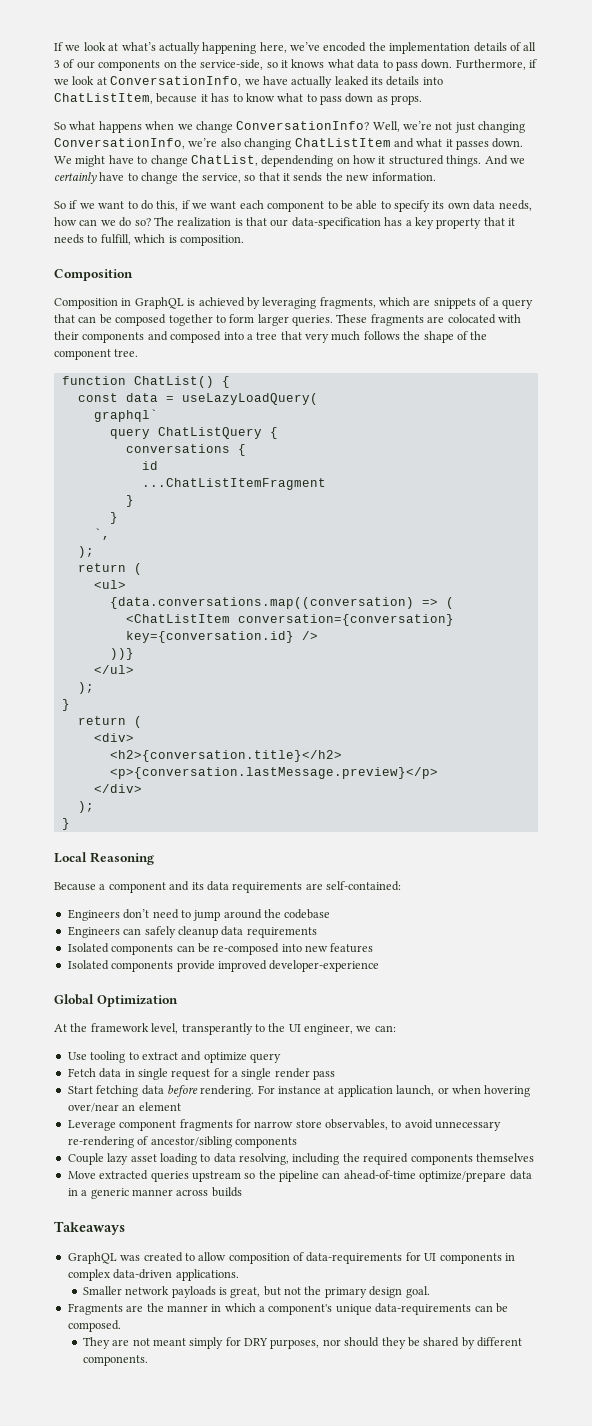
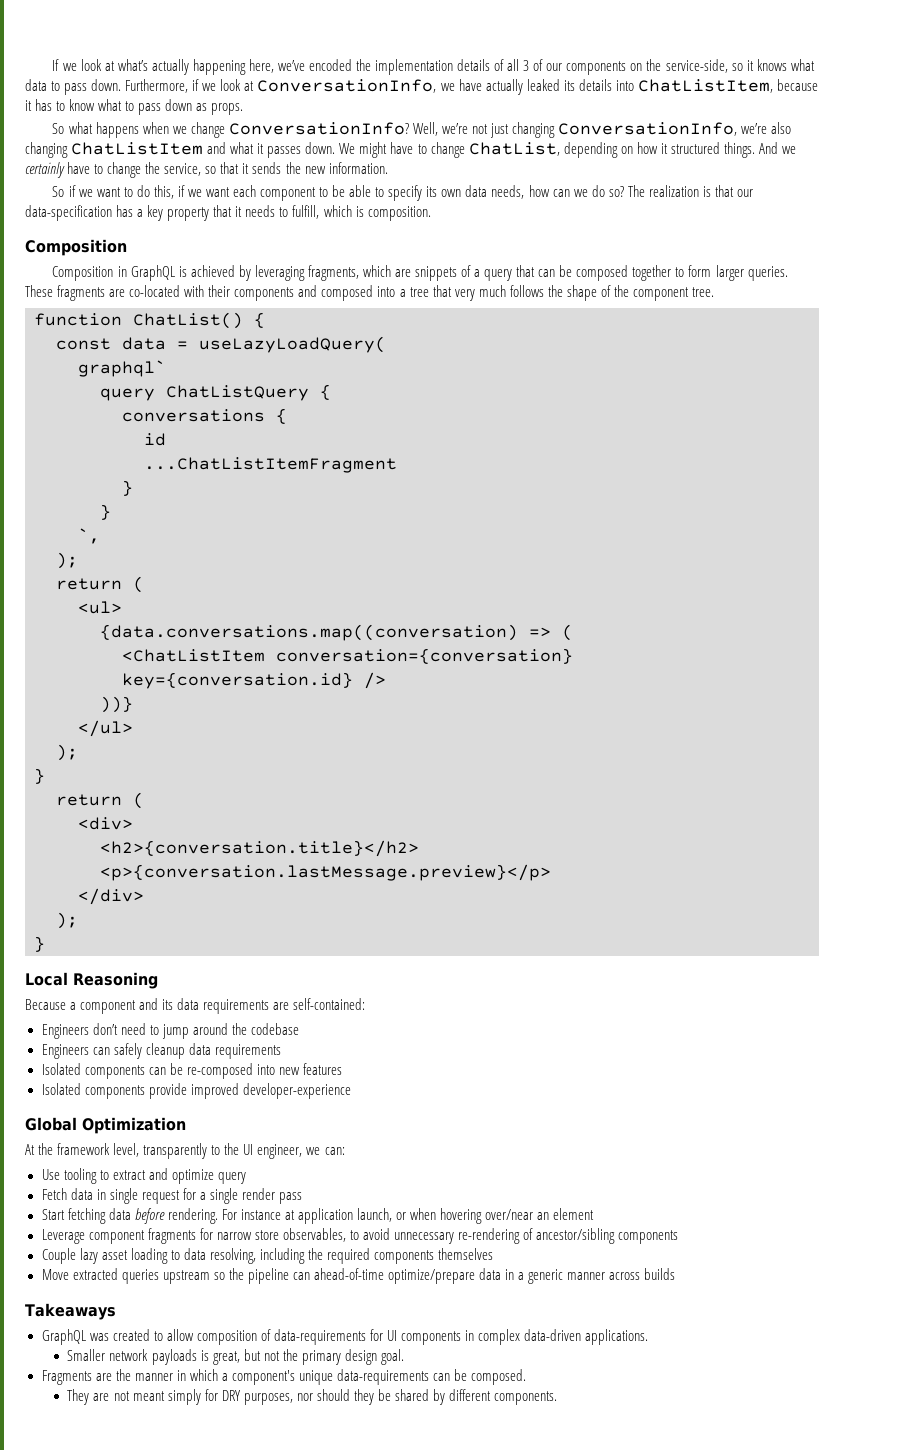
[261,155,334,167] dependending -> [563,142,618,158] depending
[447,314,496,324] colocated -> [129,285,181,297] co-located
[181,1023,253,1035] transperantly -> [143,1143,208,1159] transparently

